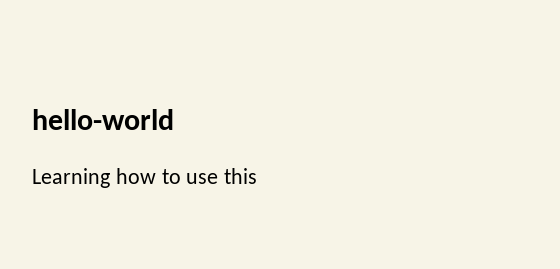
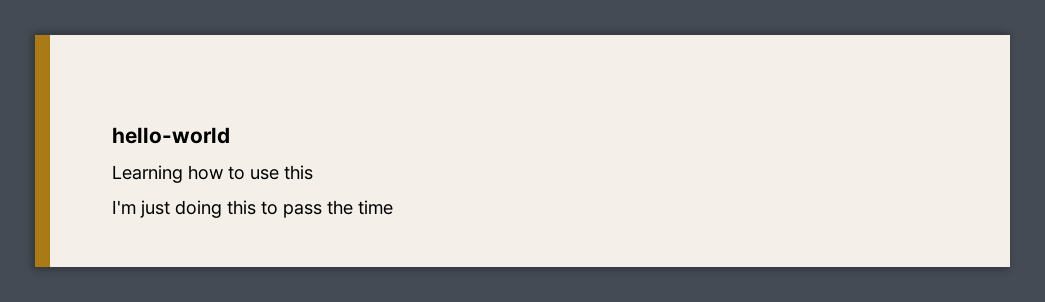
(258, 176) none -> [112,200,393,218] // I'm just doing this to pass the time

